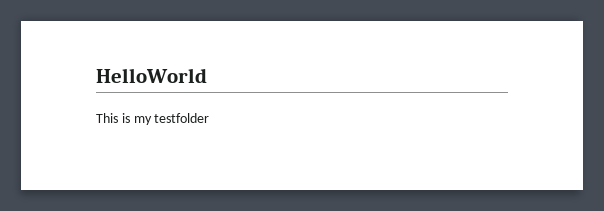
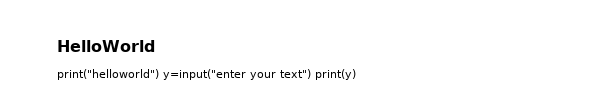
[96,113,210,125] This is my testfolder -> [57,69,356,80] print("helloworld") y=input("enter your text") print(y)

